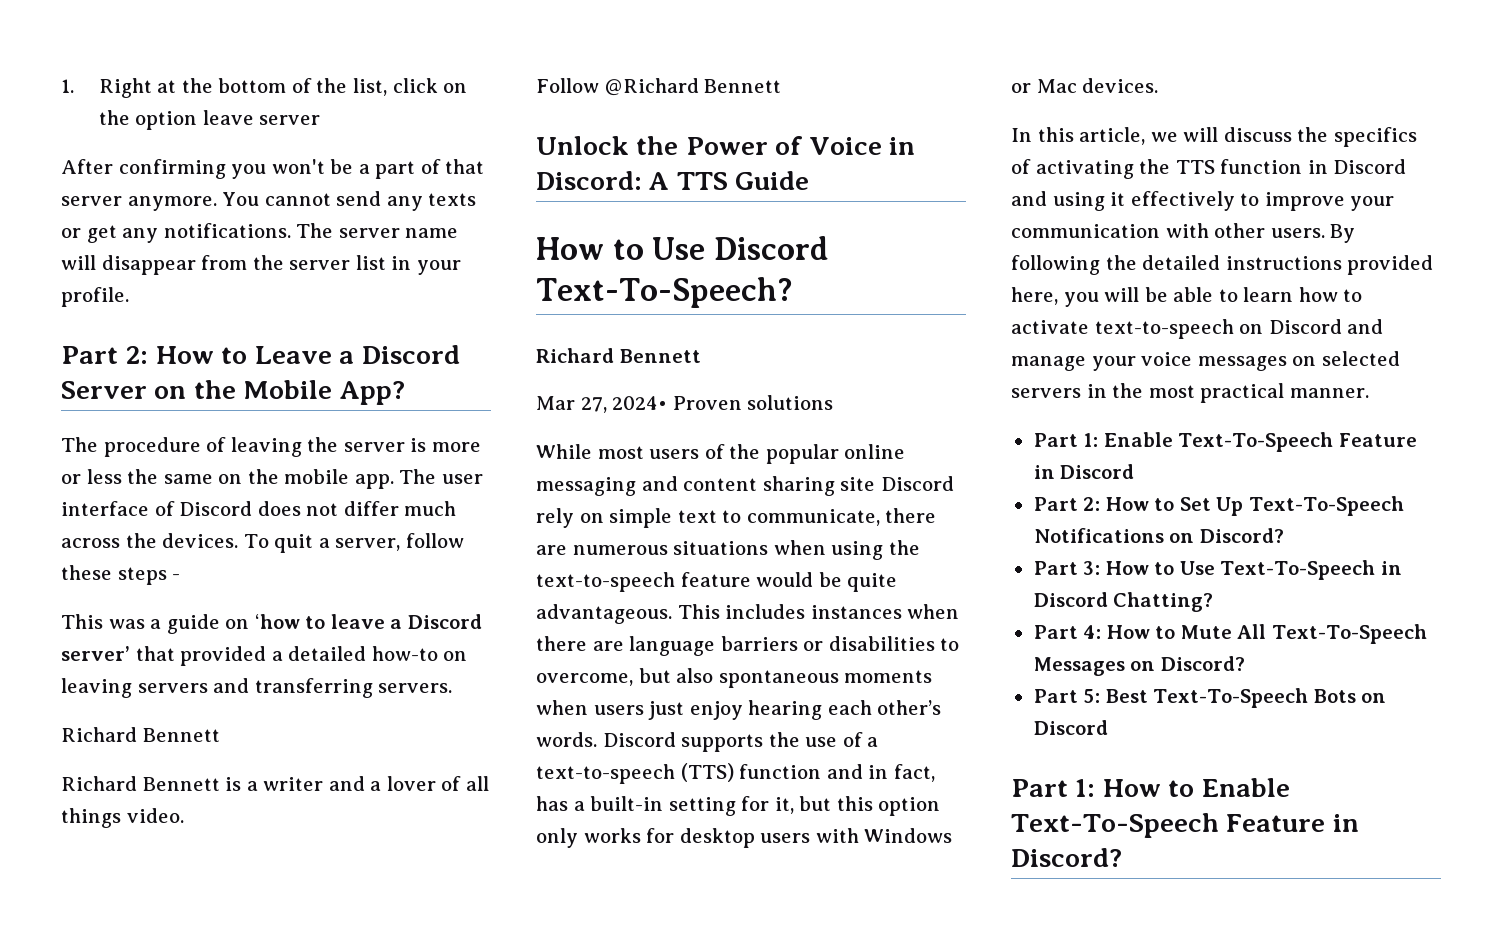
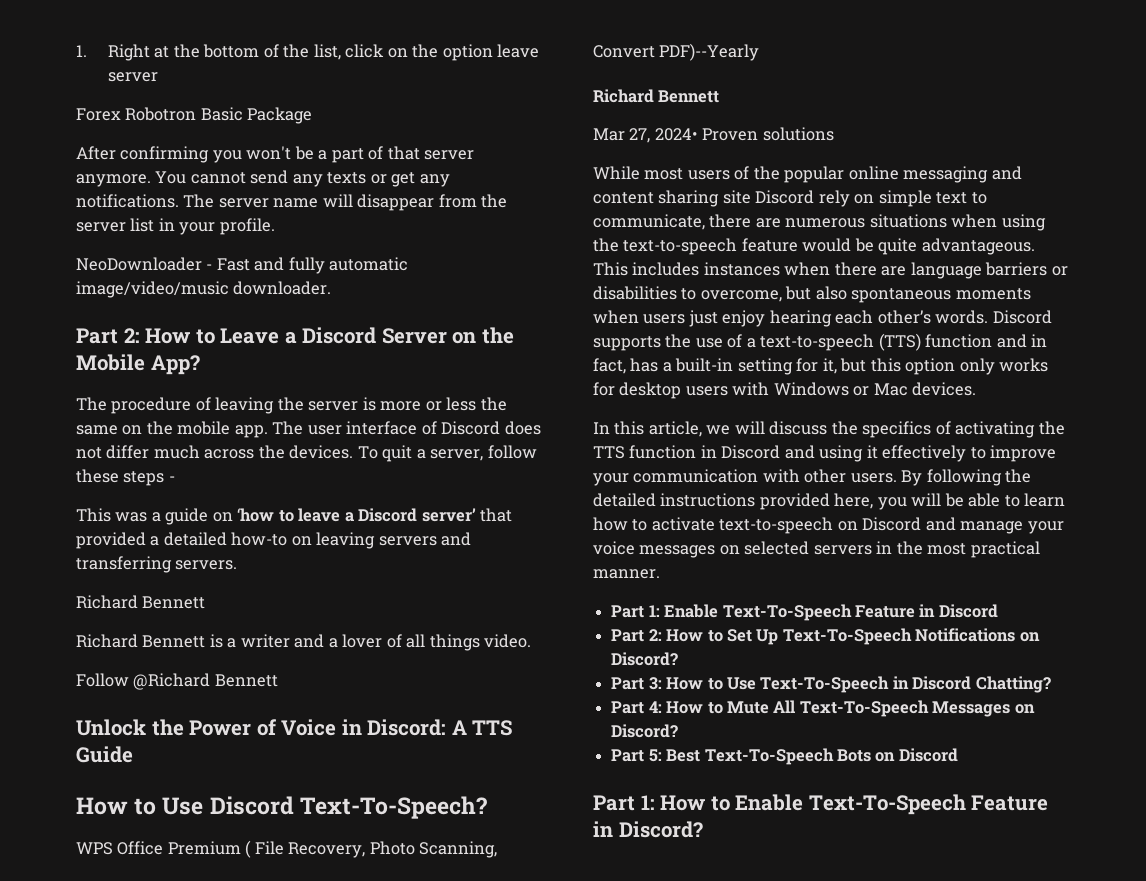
(321, 120) none -> [76,107,313,124] // Forex Robotron Basic Package
(129, 297) none -> [76,257,409,274] [76,281,332,298] // NeoDownloader - Fast and fully automatic image/video/music downloader.
(792, 292) none -> [76,840,498,858] [593,43,760,61] // WPS Office Premium ( File Recovery, Photo Scanning, Convert PDF)--Yearly

